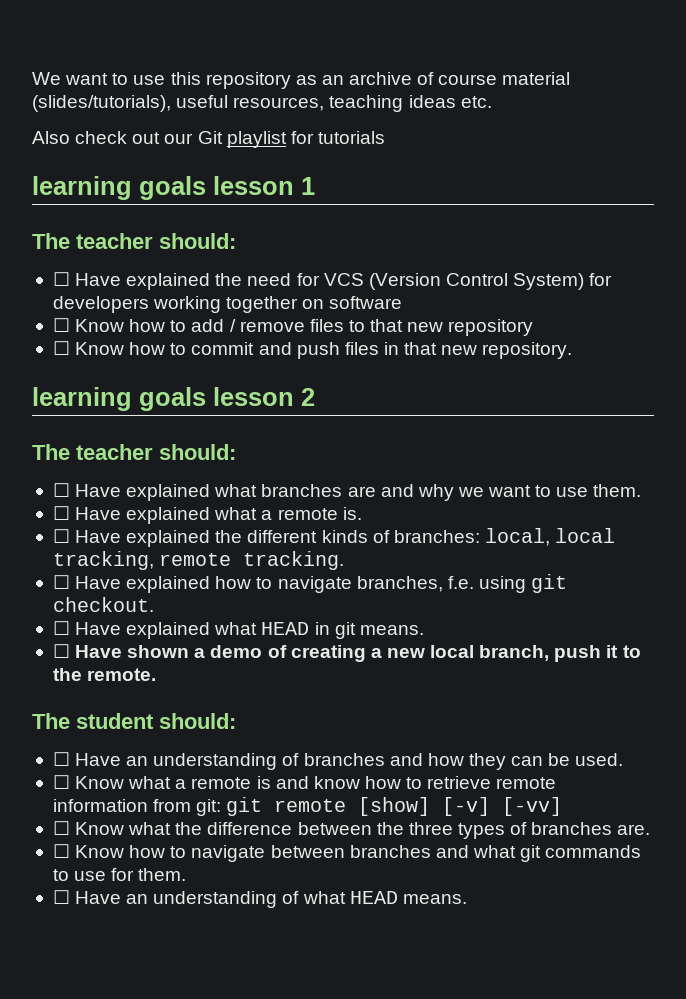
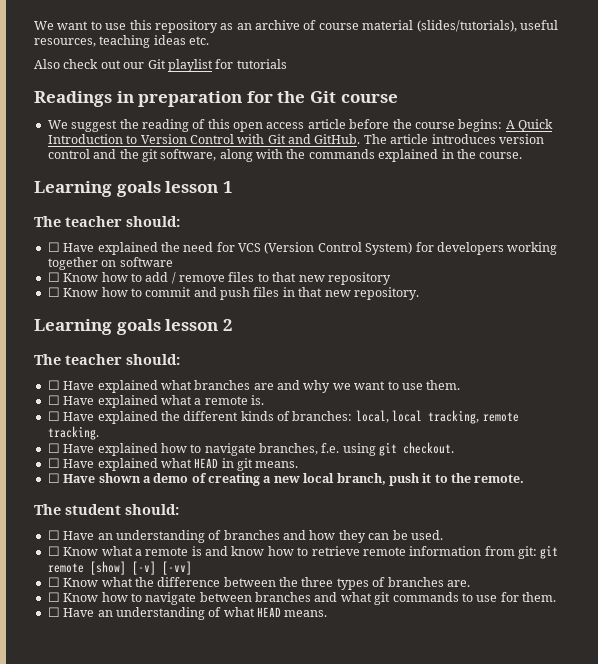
[32,176,132,200] learning -> [34,91,398,107] [47,119,553,132] [47,134,544,144] [47,149,523,162] [34,181,112,197] Readings in preparation for the Git course // We suggest the reading of this open access article before the course begins: A Quick Introduction to Version Control with Git and GitHub. The article introduces version control and the git software, along with the commands explained in the course. // Learning
[32,387,132,411] learning -> [34,319,112,335] Learning

